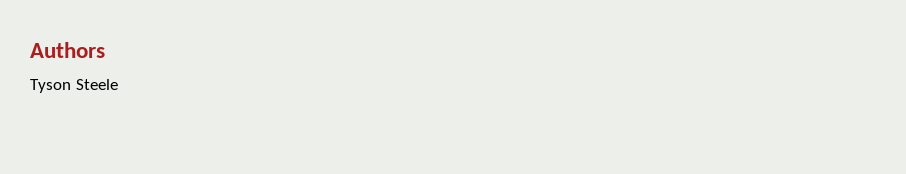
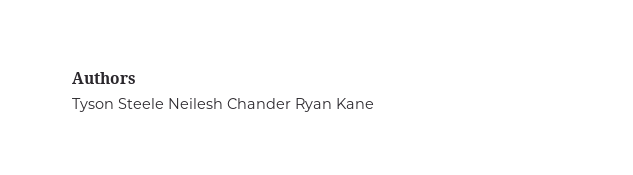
(118, 84) none -> [168,98,374,112] Neilesh Chander Ryan Kane

